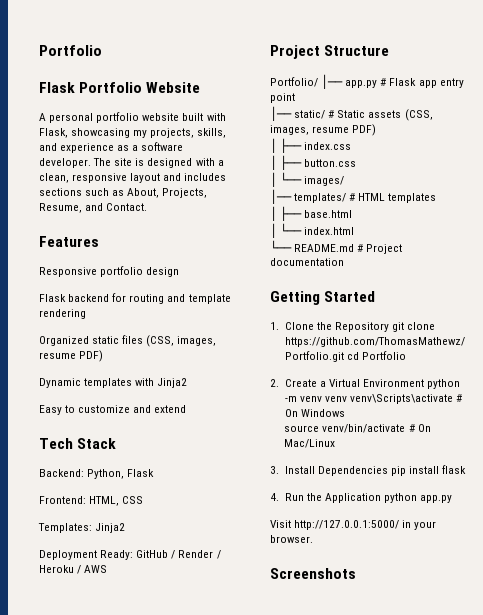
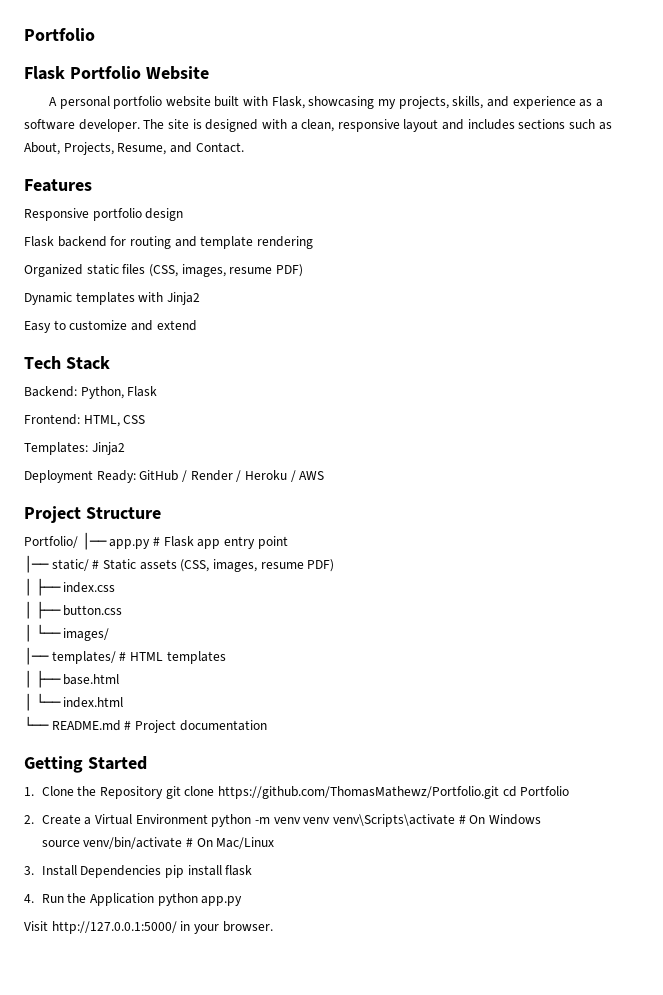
[270,568,356,579] // Screenshots -> (273, 926) none

